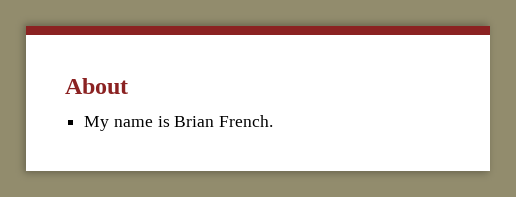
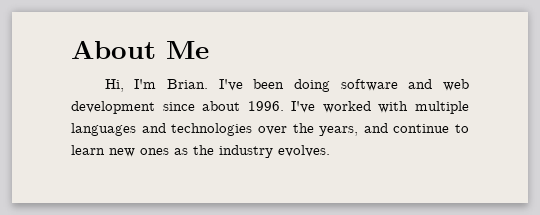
[84,115,274,131] // My name is Brian French. -> [166,41,209,59] [104,79,470,92] [71,101,469,114] [71,123,469,136] [71,145,330,158] Me // Hi, I'm Brian. I've been doing software and web development since about 1996. I've worked with multiple languages and technologies over the years, and continue to learn new ones as the industry evolves.

